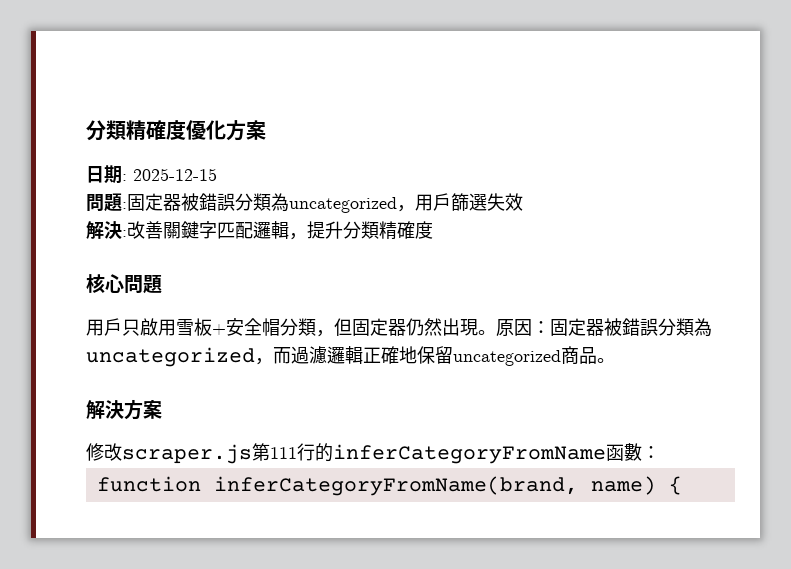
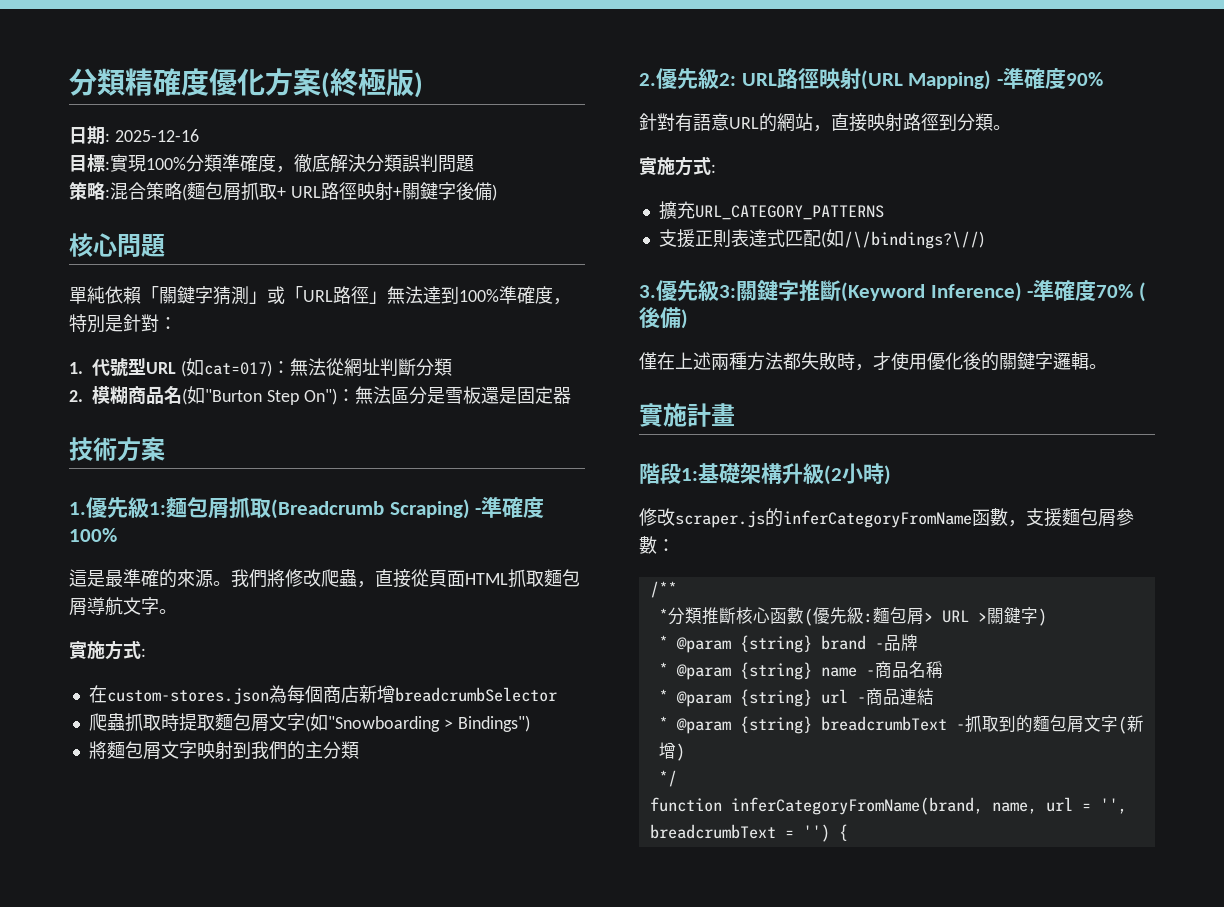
(266, 130) none -> [321,68,423,98] (終極版)
[133,168,217,181] [86,193,523,213] [86,221,433,240] [86,274,162,294] [86,318,712,337] [86,346,615,367] [86,399,162,420] 2025-12-15 // 問題:固定器被錯誤分類為uncategorized，用戶篩選失效 // 解決:改善關鍵字匹配邏輯，提升分類精確度 // 核心問題 // 用戶只啟用雪板+安全帽分類，但固定器仍然出現。原因：固定器被錯誤分類為uncategorized，而過濾邏輯正確地保留uncategorized商品。 // 解決方案 -> [114,129,199,142] [69,154,474,173] [69,182,497,201] [69,233,165,257] [69,286,571,305] [69,314,177,333] [69,358,453,377] [69,386,572,405] [69,437,165,461] [69,497,545,519] [69,528,117,542] [69,569,580,588] [69,597,177,615] [69,640,146,660] [88,685,557,705] [88,713,530,732] [88,741,359,760] [639,68,1104,90] [639,113,1011,132] [639,156,716,176] [658,201,884,220] [658,229,984,249] [639,280,1147,302] [639,307,688,329] [639,352,1107,371] [639,403,735,427] [639,463,891,485] 2025-12-16 // 目標:實現100%分類準確度，徹底解決分類誤判問題 // 策略:混合策略(麵包屑抓取+ URL路徑映射+關鍵字後備) // 核心問題 // 單純依賴「關鍵字猜測」或「URL路徑」無法達到100%準確度，特別是針對： // 1.代號型URL (如cat=017)：無法從網址判斷分類 // 2.模糊商品名(如"Burton Step On")：無法區分是雪板還是固定器 // 技術方案 // 1.優先級1:麵包屑抓取(Breadcrumb Scraping) -準確度100% // 這是最準確的來源。我們將修改爬蟲，直接從頁面HTML抓取麵包屑導航文字。 // 實施方式: // 在custom-stores.json為每個商店新增breadcrumbSelector // 爬蟲抓取時提取麵包屑文字(如"Snowboarding > Bindings") // 將麵包屑文字映射到我們的主分類 // 2.優先級2: URL路徑映射(URL Mapping) -準確度90% // 針對有語意URL的網站，直接映射路徑到分類。 // 實施方式: // 擴充URL_CATEGORY_PATTERNS // 支援正則表達式匹配(如/\/bindings?\//) // 3.優先級3:關鍵字推斷(Keyword Inference) -準確度70% (後備) // 僅在上述兩種方法都失敗時，才使用優化後的關鍵字邏輯。 // 實施計畫 // 階段1:基礎架構升級(2小時)
[252,443,315,461] 第111行 -> (765, 519) none
[642,446,660,459] [96,476,656,496] ： // function inferCategoryFromName(brand, name) -> [1008,508,1134,527] [639,536,675,554] [649,581,677,598] [658,607,1047,626] [658,634,918,653] [658,661,943,680] [658,688,934,707] [658,715,1144,734] [658,742,685,761] [658,770,677,787] [649,797,1127,815] [649,824,830,842] ，支援麵包屑參數： // /** // *分類推斷核心函數(優先級:麵包屑> URL >關鍵字) // * @param {string} brand -品牌 // * @param {string} name -商品名稱 // * @param {string} url -商品連結 // * @param {string} breadcrumbText -抓取到的麵包屑文字(新增) // */ // function inferCategoryFromName(brand, name, url = '', breadcrumbText = '')

